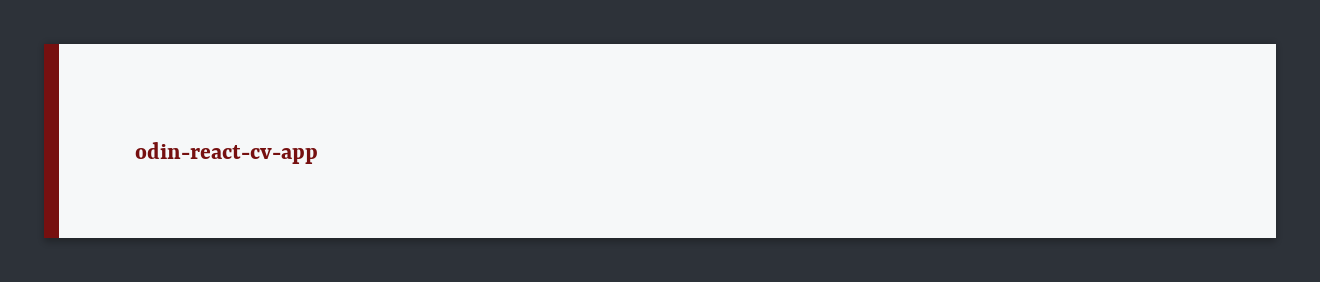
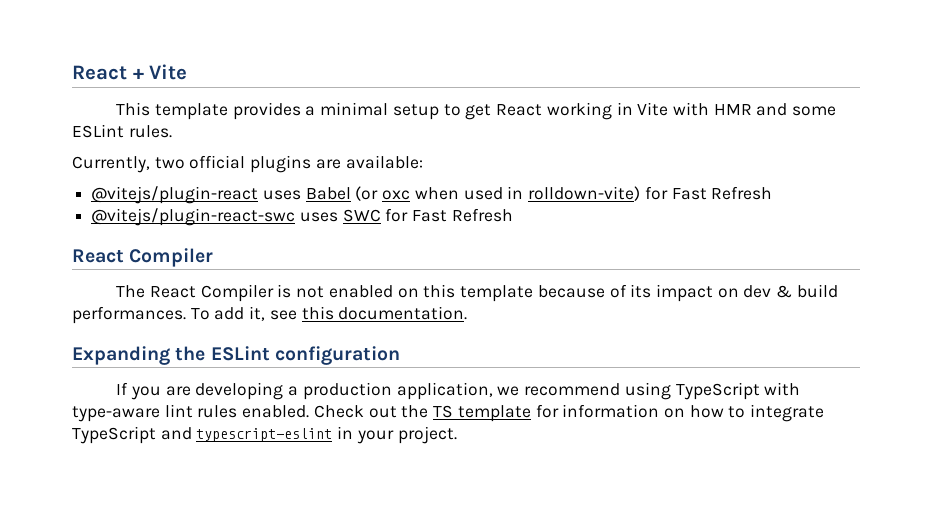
[135,142,318,164] odin-react-cv-app -> [72,64,188,80] [116,102,837,120] [72,124,172,138] [72,155,423,173] [91,186,773,204] [91,208,513,226] [72,248,214,267] [116,284,838,302] [72,306,468,324] [72,346,400,365] [116,382,801,400] [72,404,825,422] [72,426,457,444] React + Vite // This template provides a minimal setup to get React working in Vite with HMR and some ESLint rules. // Currently, two official plugins are available: // @vitejs/plugin-react uses Babel (or oxc when used in rolldown-vite) for Fast Refresh // @vitejs/plugin-react-swc uses SWC for Fast Refresh // React Compiler // The React Compiler is not enabled on this template because of its impact on dev & build performances. To add it, see this documentation. // Expanding the ESLint configuration // If you are developing a production application, we recommend using TypeScript with type-aware lint rules enabled. Check out the TS template for information on how to integrate TypeScript and typescript-eslint in your project.

